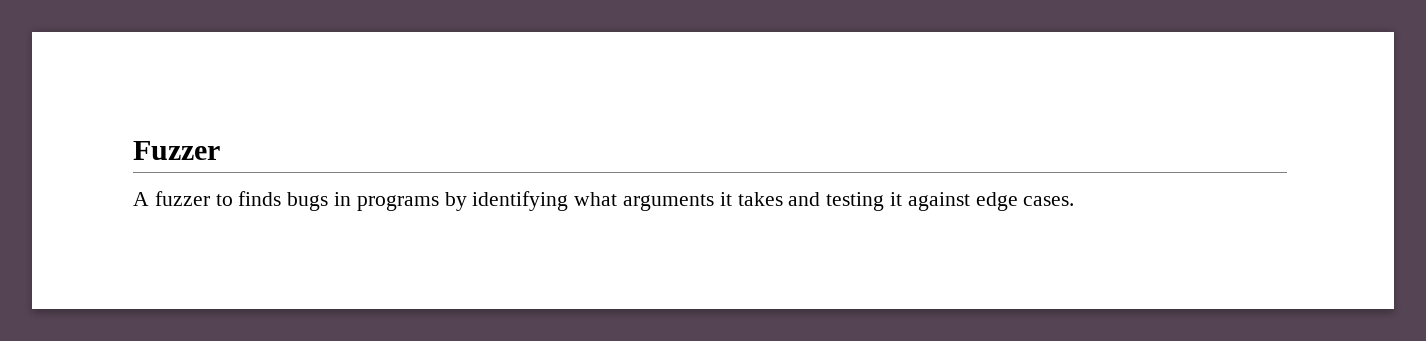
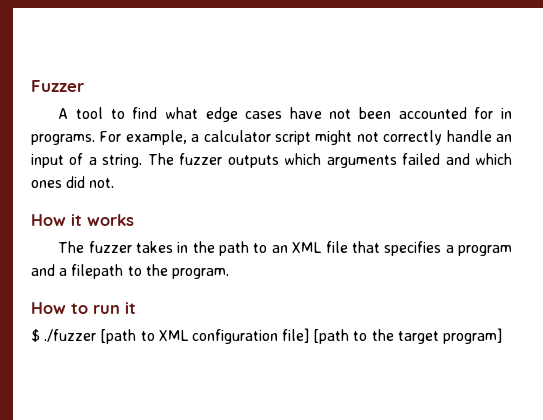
[154,191,1075,211] fuzzer to finds bugs in programs by identifying what arguments it takes and testing it against edge cases. -> [75,107,512,122] [31,130,512,145] [31,153,512,168] [31,176,115,188] [31,214,134,226] [58,241,513,256] [31,264,229,279] [31,302,136,314] [31,328,503,344] tool to find what edge cases have not been accounted for in programs. For example, a calculator script might not correctly handle an input of a string. The fuzzer outputs which arguments failed and which ones did not. // How it works // The fuzzer takes in the path to an XML file that specifies a program and a filepath to the program. // How to run it // $ ./fuzzer [path to XML configuration file] [path to the target program]

